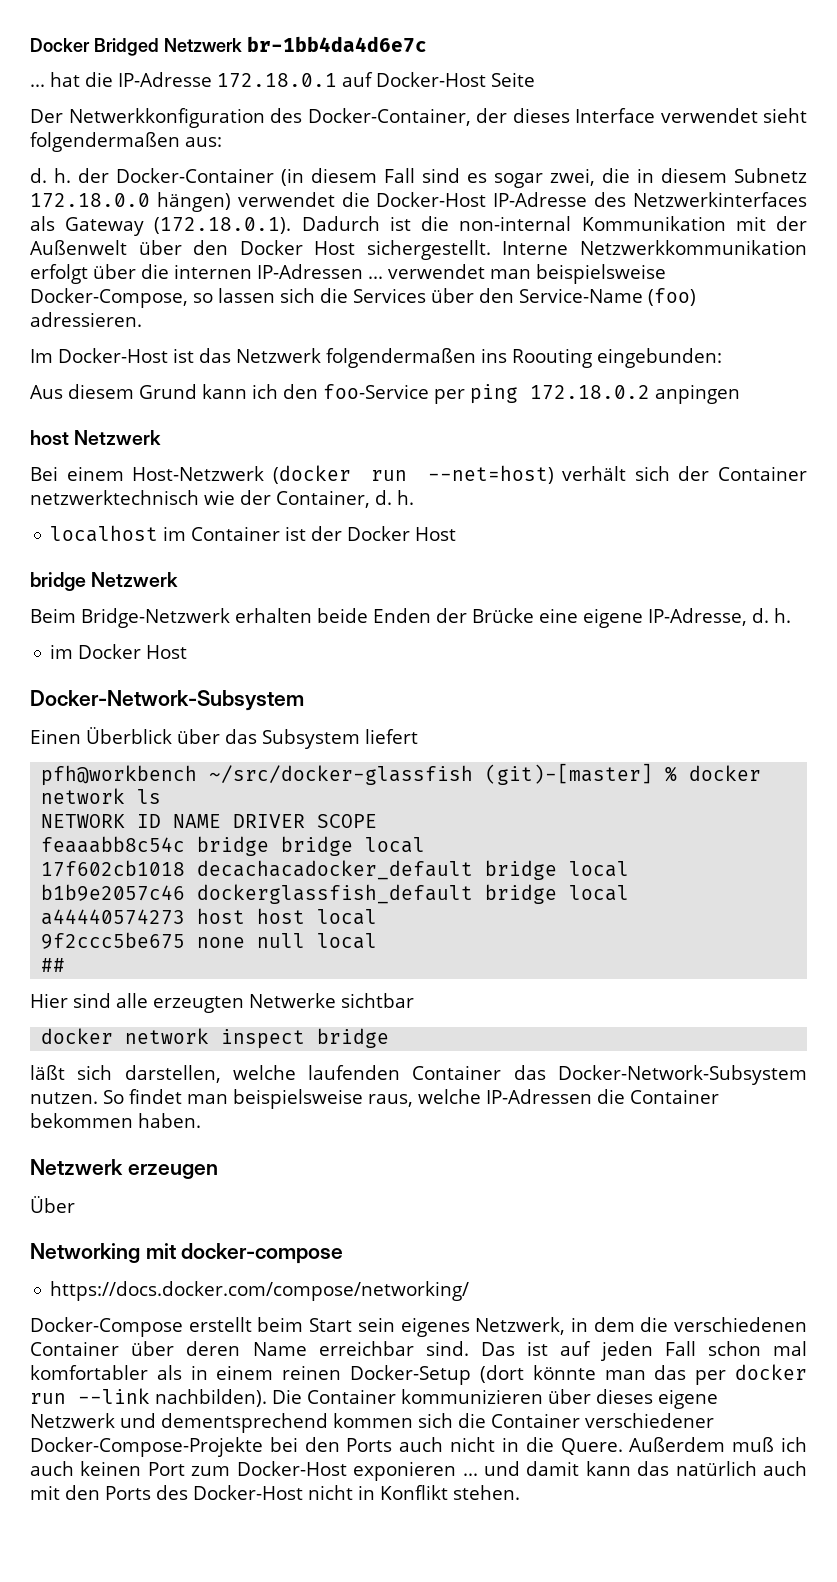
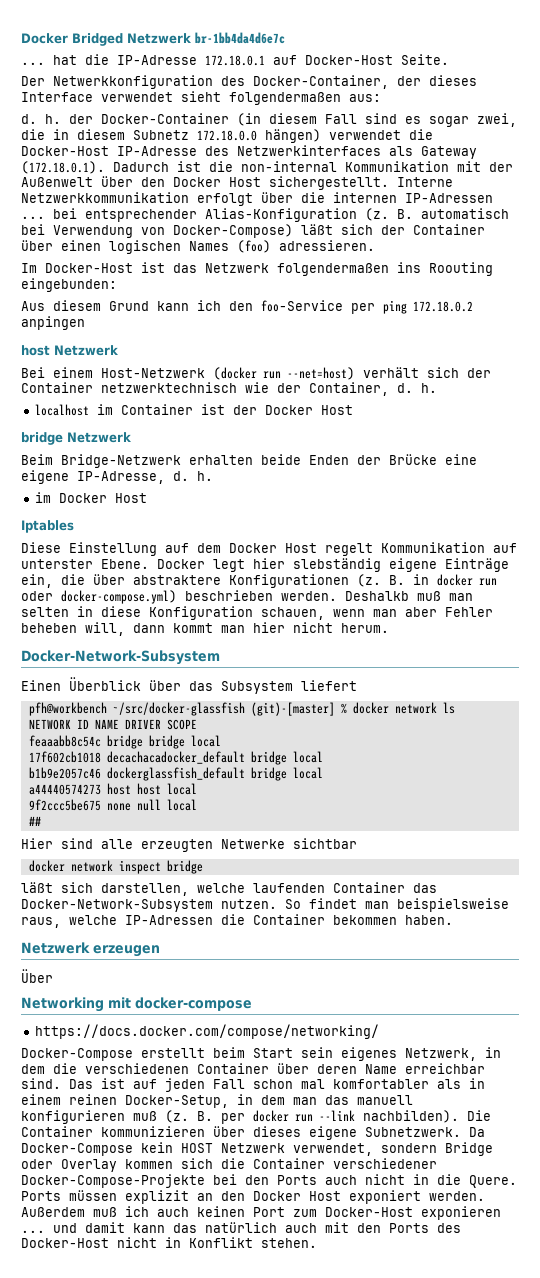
[491,72,535,87] Seite -> [401,54,449,65] Seite.
[388,264,666,284] [30,288,643,308] verwendet man beispielsweise Docker-Compose, so lassen sich die Services über den Service-Name -> [53,208,509,222] [21,224,485,238] [21,240,229,254] bei entsprechender Alias-Konfiguration (z. B. automatisch bei Verwendung von Docker-Compose) läßt sich der Container über einen logischen Names
(188, 652) none -> [21,520,74,533] [21,542,517,556] [21,558,509,572] [21,574,497,588] [21,590,473,604] [21,606,493,620] [21,622,389,636] // Iptables // Diese Einstellung auf dem Docker Host regelt Kommunikation auf unterster Ebene. Docker legt hier slebständig eigene Einträge ein, die über abstraktere Konfigurationen (z. B. in docker run oder docker-compose.yml) beschrieben werden. Deshalkb muß man selten in diese Konfiguration schauen, wenn man aber Fehler beheben will, dann kommt man hier nicht herum.
[350,1365,687,1385] Docker-Setup (dort könnte man das -> [125,1094,413,1108] [21,1110,213,1124] Docker-Setup, in dem man das manuell konfigurieren muß (z. B.
[30,1413,328,1433] Netzwerk und dementsprechend -> [365,1127,485,1137] [21,1142,493,1156] [21,1159,117,1172] Subnetzwerk. Da Docker-Compose kein HOST Netzwerk verwendet, sondern Bridge oder Overlay
(623, 1446) none -> [21,1190,485,1204] Ports müssen explizit an den Docker Host exponiert werden.

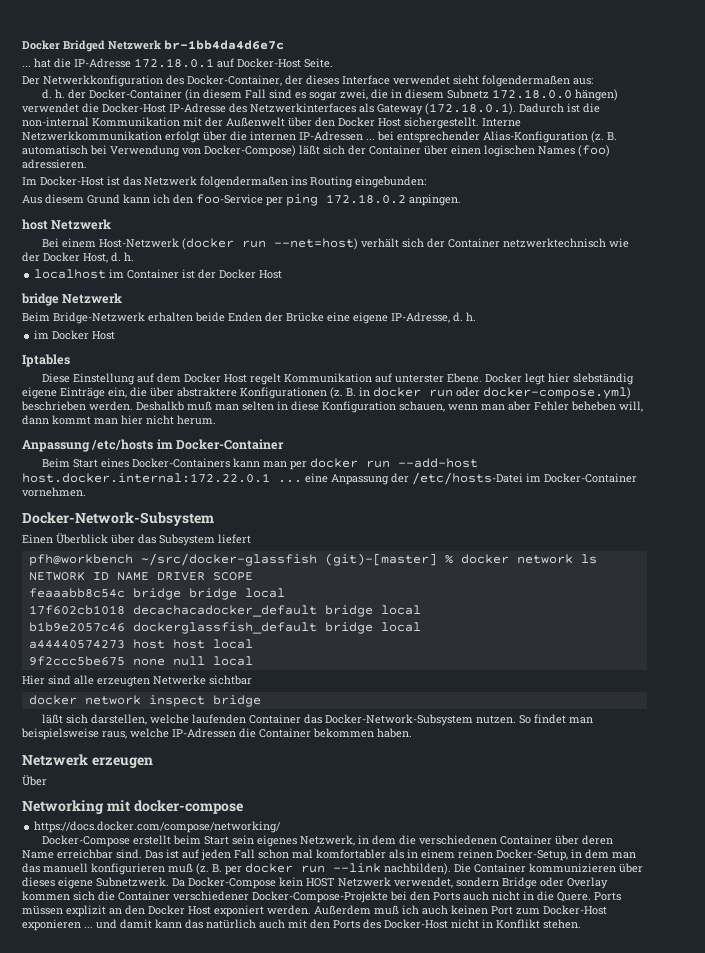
[429,262,493,276] Roouting -> [310,176,353,188] Routing
[21,316,85,330] anpingen -> [409,194,461,206] anpingen.
[309,382,389,396] Container, -> [43,252,108,263] Docker Host,
(389, 628) none -> [22,439,285,452] [41,458,478,470] [22,472,637,485] [22,487,86,497] // Anpassung /etc/hosts im Docker-Container // Beim Start eines Docker-Containers kann man per docker run --add-host host.docker.internal:172.22.0.1 ... eine Anpassung der /etc/hosts-Datei im Docker-Container vornehmen.
[28,816,41,826] // ## -> (253, 661) none

